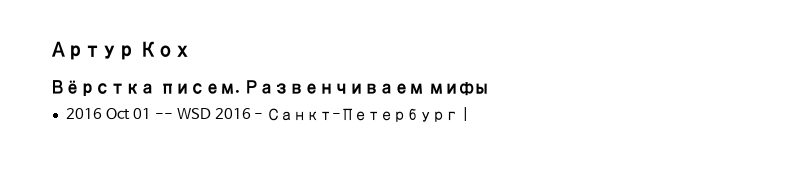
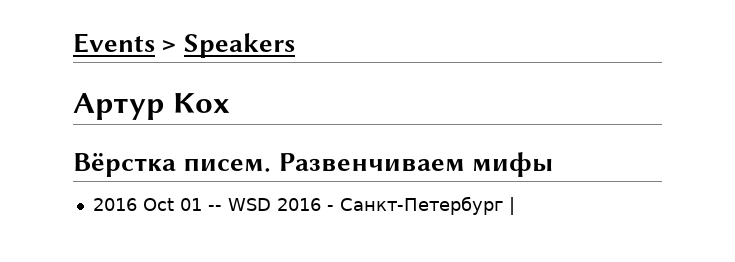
(50, 50) none -> [73,33,295,58] Events > Speakers //

